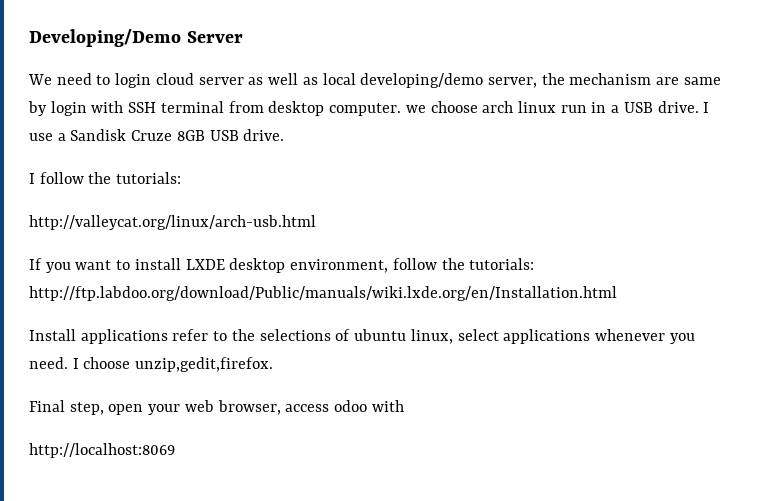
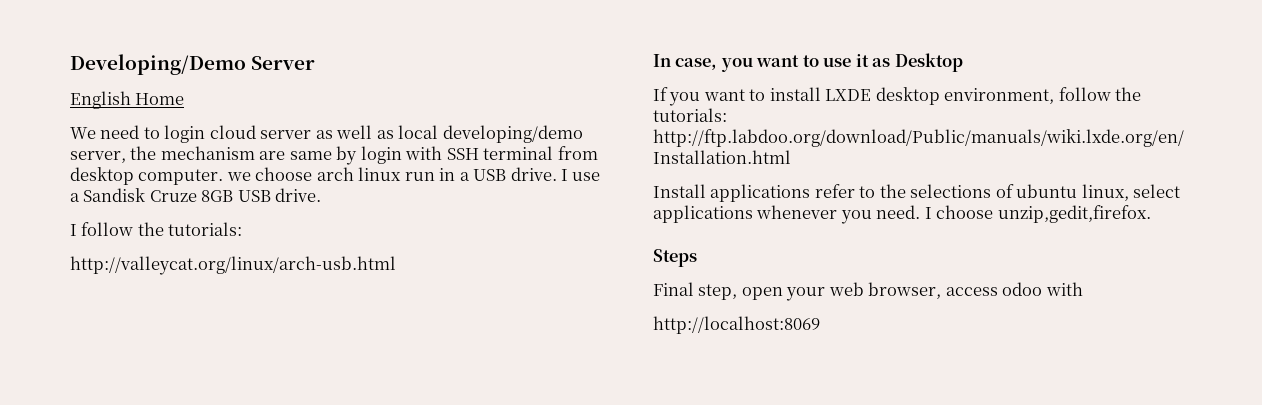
(243, 37) none -> [70,91,185,109] // English Home
(316, 222) none -> [653,53,963,72] // In case, you want to use it as Desktop
(274, 364) none -> [653,249,697,267] // Steps

